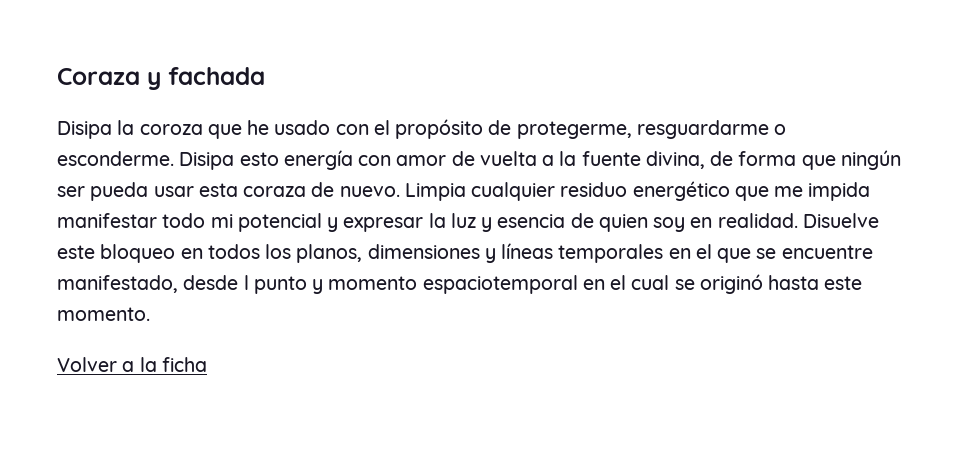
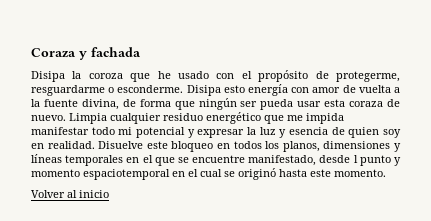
[122,357,207,372] a la ficha -> [67,190,109,198] al inicio

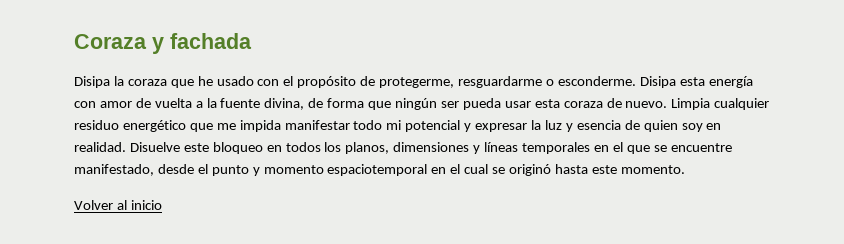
[88,73,123,79] coroza -> [127,79,167,86] coraza
[223,85,245,93] esto -> [679,77,705,86] esta
[353,155,358,163] l -> [197,164,208,174] el

